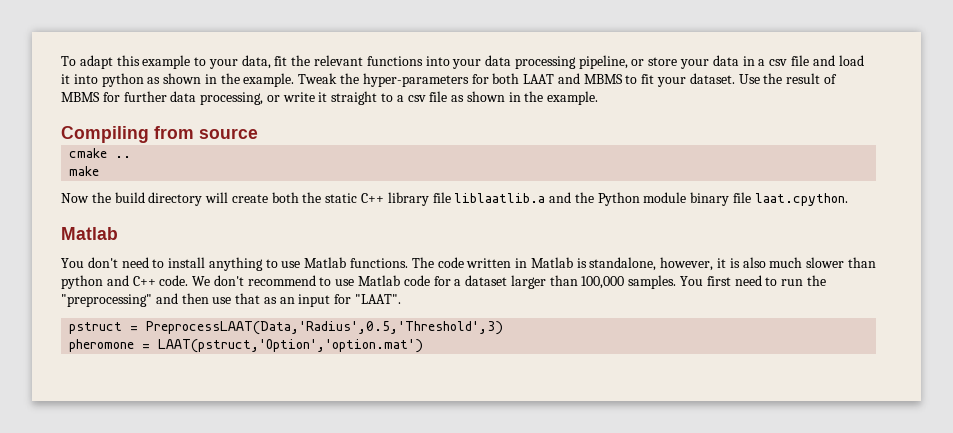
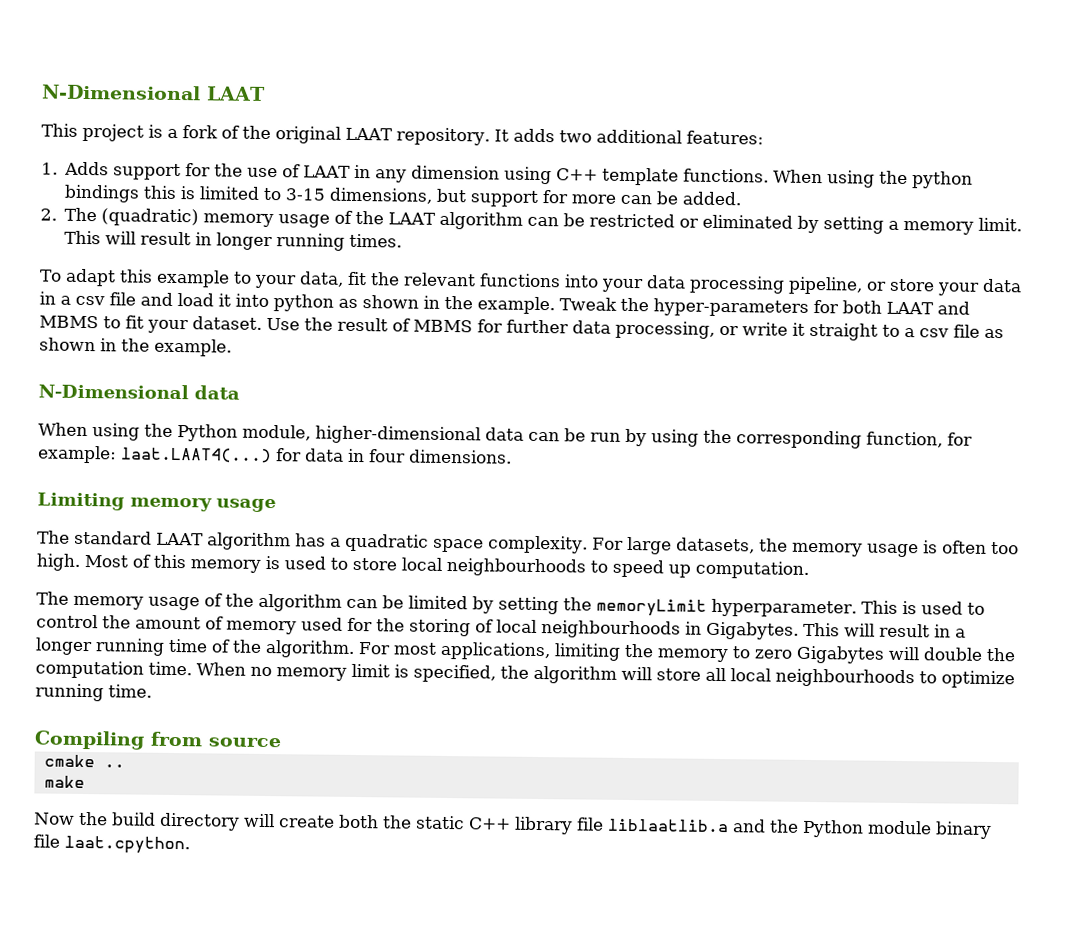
(61, 61) none -> [41,84,265,101] [41,123,764,146] [41,161,974,189] [64,184,743,207] [40,207,1023,235] [64,230,403,251] N-Dimensional LAAT // This project is a fork of the original LAAT repository. It adds two additional features: // 1. Adds support for the use of LAAT in any dimension using C++ template functions. When using the python bindings this is limited to 3-15 dimensions, but support for more can be added. // 2. The (quadratic) memory usage of the LAAT algorithm can be restricted or eliminated by setting a memory limit. This will result in longer running times. //
(599, 98) none -> [38,383,240,400] [38,422,973,449] [37,445,512,464] [37,492,276,513] [37,530,1019,558] [36,553,809,579] [36,591,985,618] [36,614,966,640] [35,637,1016,664] [35,660,1015,689] [35,683,152,702] // N-Dimensional data // When using the Python module, higher-dimensional data can be run by using the corresponding function, for example: laat.LAAT4(...) for data in four dimensions. // Limiting memory usage // The standard LAAT algorithm has a quadratic space complexity. For large datasets, the memory usage is often too high. Most of this memory is used to store local neighbourhoods to speed up computation. // The memory usage of the algorithm can be limited by setting the memoryLimit hyperparameter. This is used to control the amount of memory used for the storing of local neighbourhoods in Gigabytes. This will result in a longer running time of the algorithm. For most applications, limiting the memory to zero Gigabytes will double the computation time. When no memory limit is specified, the algorithm will store all local neighbourhoods to optimize running time.
[61,227,118,240] [61,257,876,271] [61,275,826,289] [61,293,402,307] [69,321,504,335] [69,339,424,353] // Matlab // You don't need to install anything to use Matlab functions. The code written in Matlab is standalone, however, it is also much slower than python and C++ code. We don't recommend to use Matlab code for a dataset larger than 100,000 samples. You first need to run the "preprocessing" and then use that as an input for "LAAT". // pstruct = PreprocessLAAT(Data,'Radius',0.5,'Threshold',3) // pheromone = LAAT(pstruct,'Option','option.mat') -> (190, 845) none

